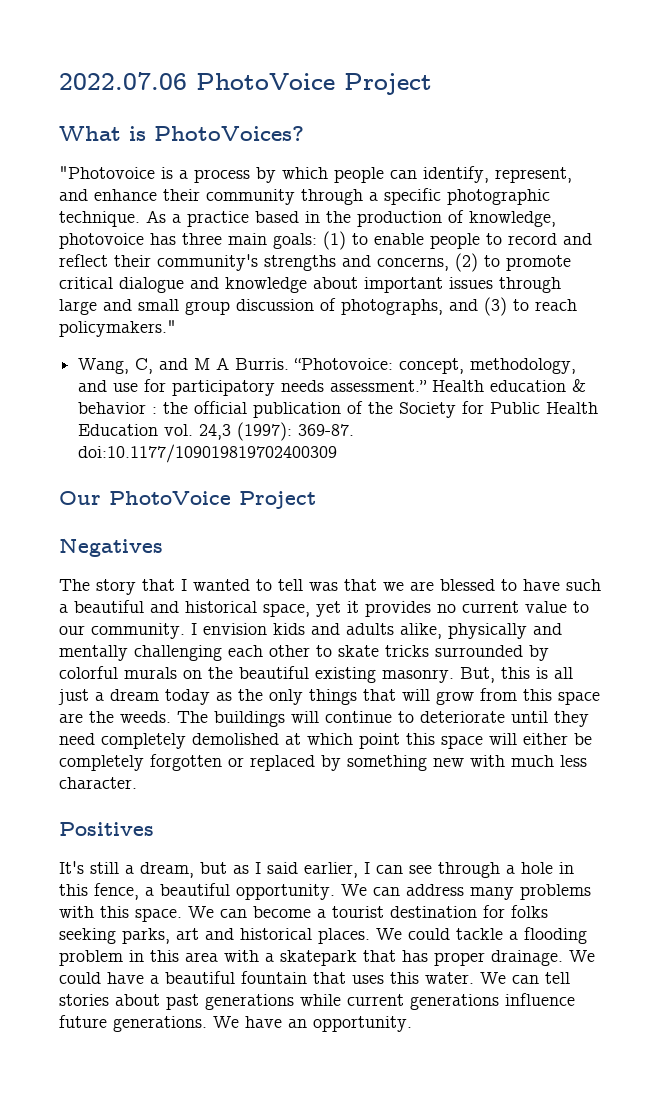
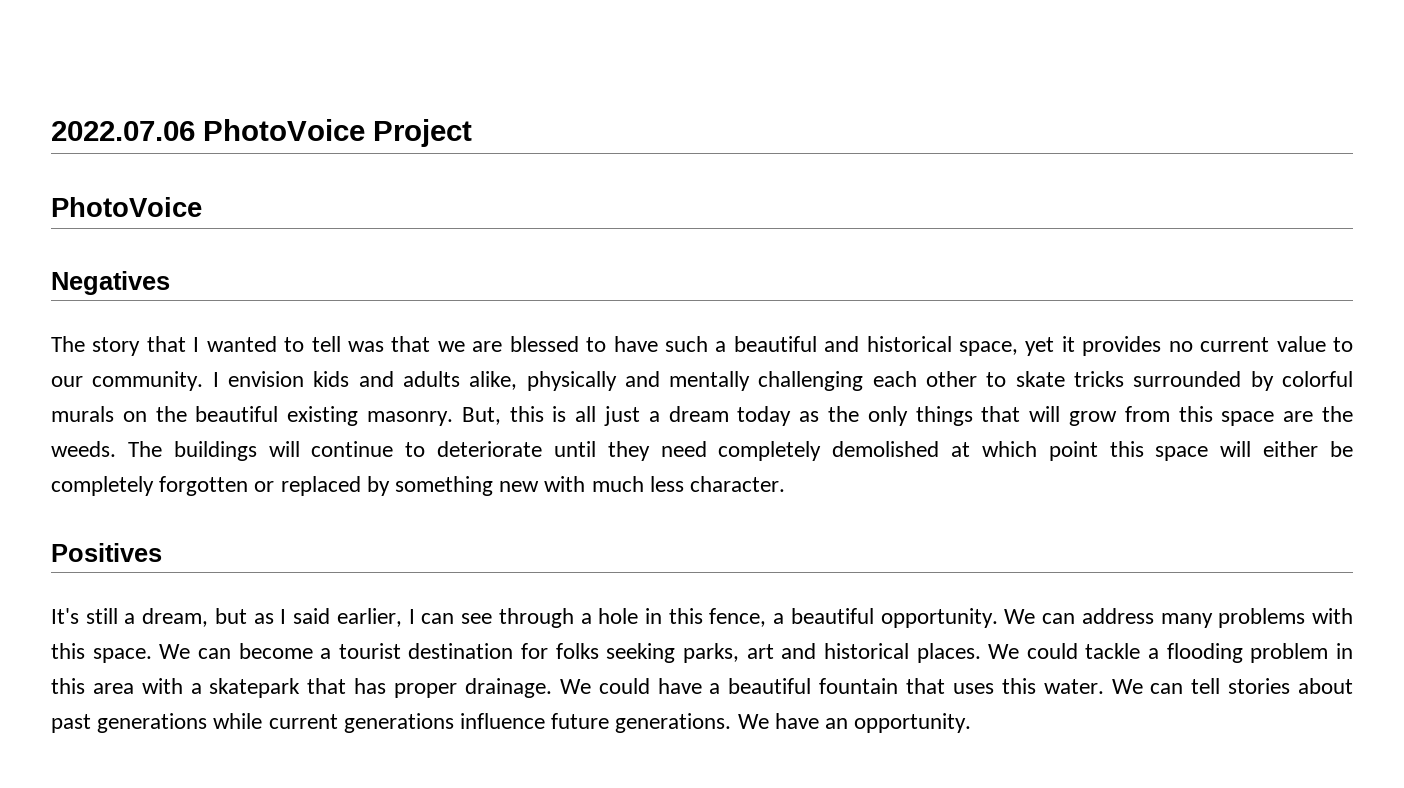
[59,126,304,141] [59,166,572,183] [59,188,550,205] [59,210,556,227] [59,231,592,250] [59,253,571,272] [59,277,561,293] [59,297,577,316] [59,320,176,337] [78,357,577,374] [78,379,587,396] [78,401,599,418] [78,422,355,441] [78,444,338,463] [59,491,316,509] What is PhotoVoices? // "Photovoice is a process by which people can identify, represent, and enhance their community through a specific photographic technique. As a practice based in the production of knowledge, photovoice has three main goals: (1) to enable people to record and reflect their community's strengths and concerns, (2) to promote critical dialogue and knowledge about important issues through large and small group discussion of photographs, and (3) to reach policymakers." // Wang, C, and M A Burris. “Photovoice: concept, methodology, and use for participatory needs assessment.” Health education & behavior : the official publication of the Society for Public Health Education vol. 24,3 (1997): 369-87. doi:10.1177/109019819702400309 // Our PhotoVoice Project -> [51,197,202,217] PhotoVoice

